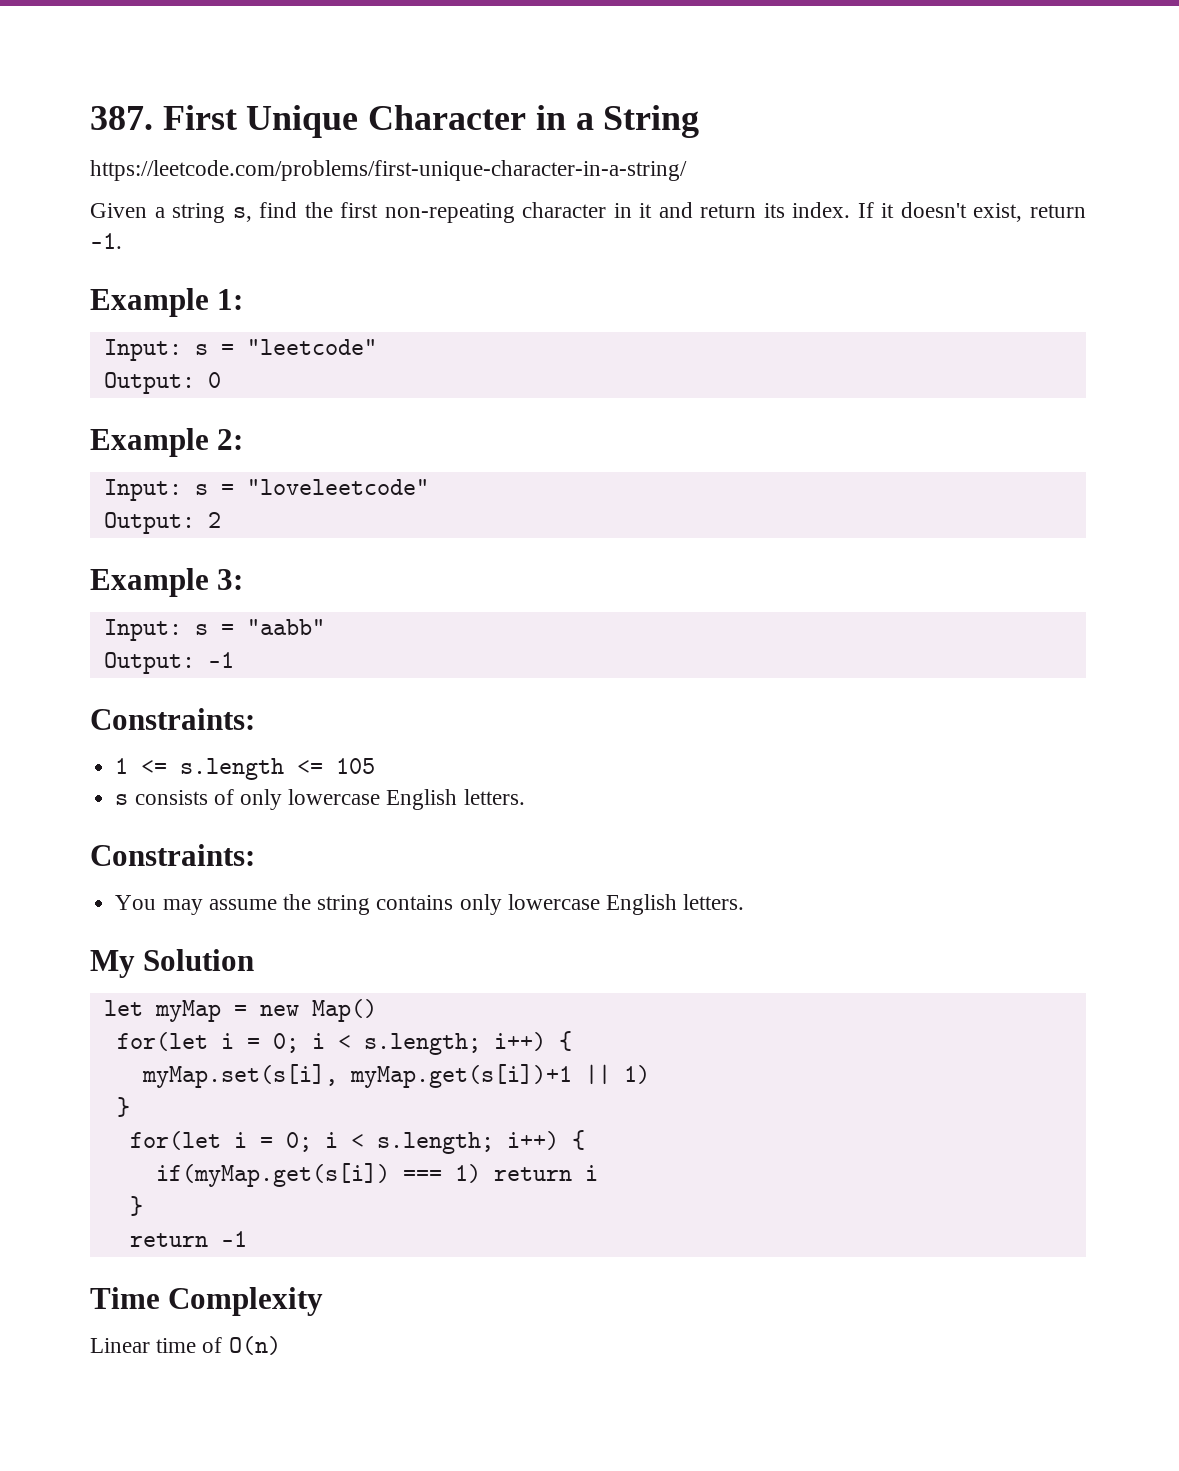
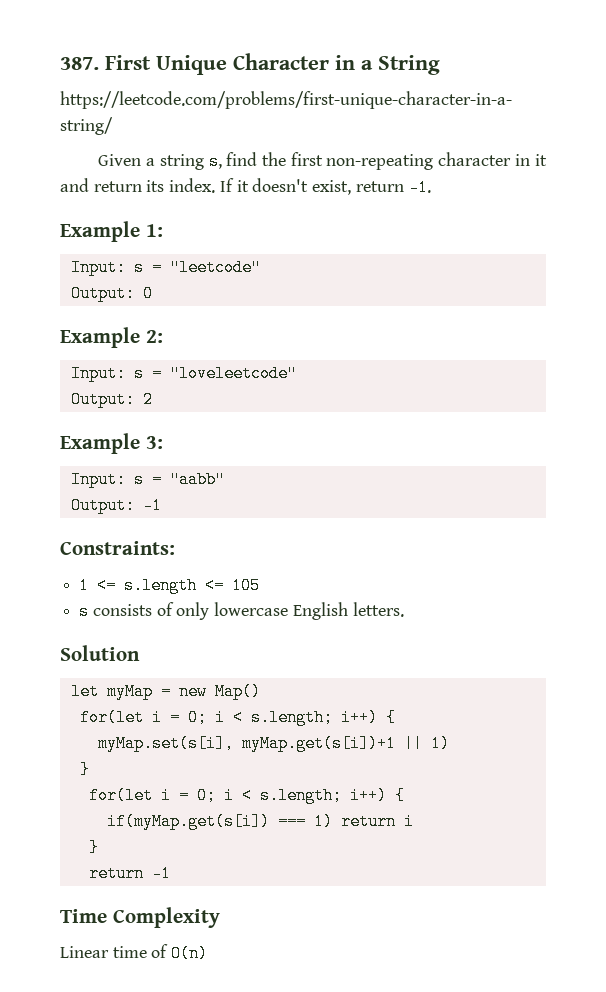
[90,844,255,866] [115,894,745,915] [90,950,135,978] Constraints: // You may assume the string contains only lowercase English letters. // My -> (404, 609) none

